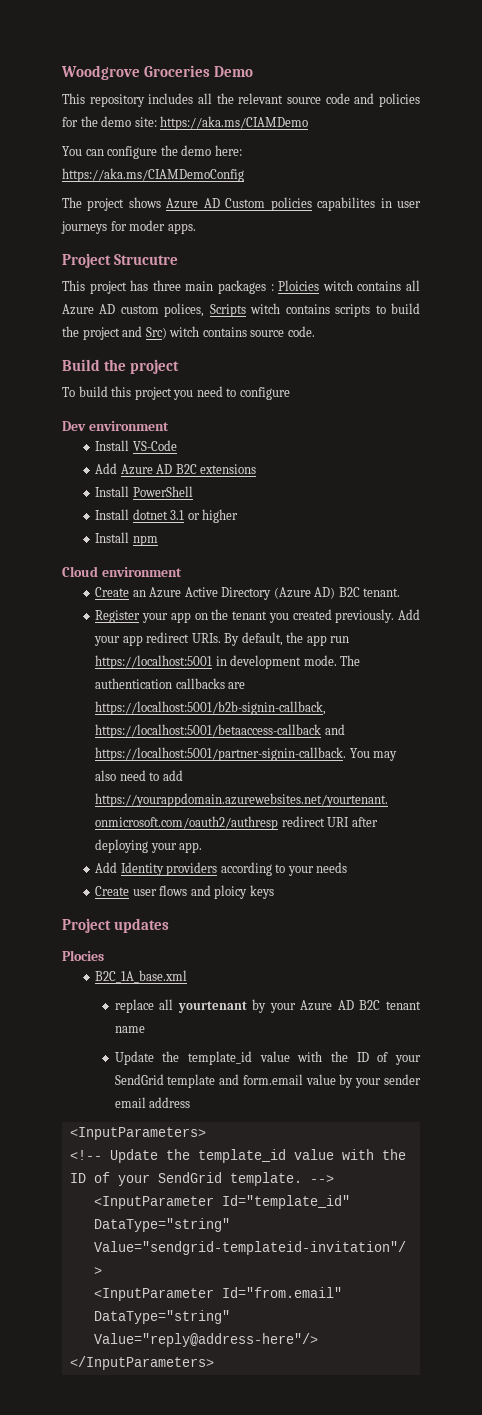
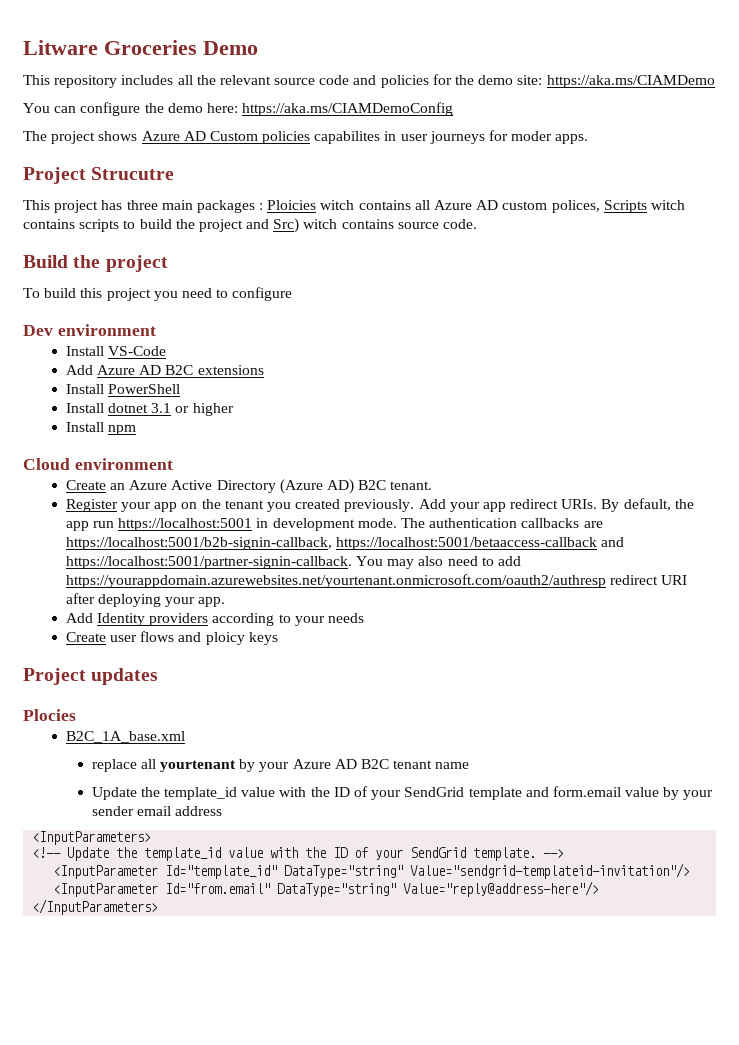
[61,65,140,80] Woodgrove -> [23,40,98,55] Litware

